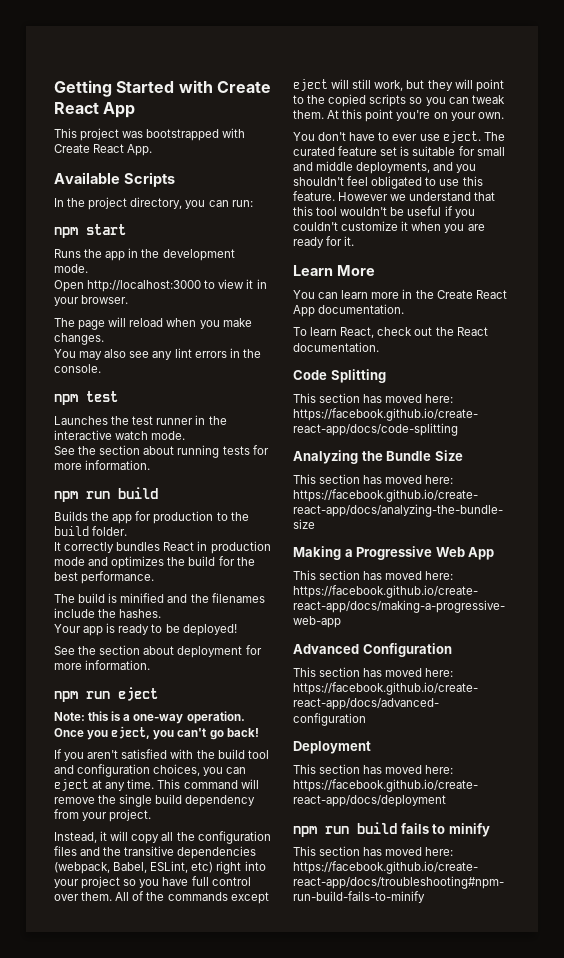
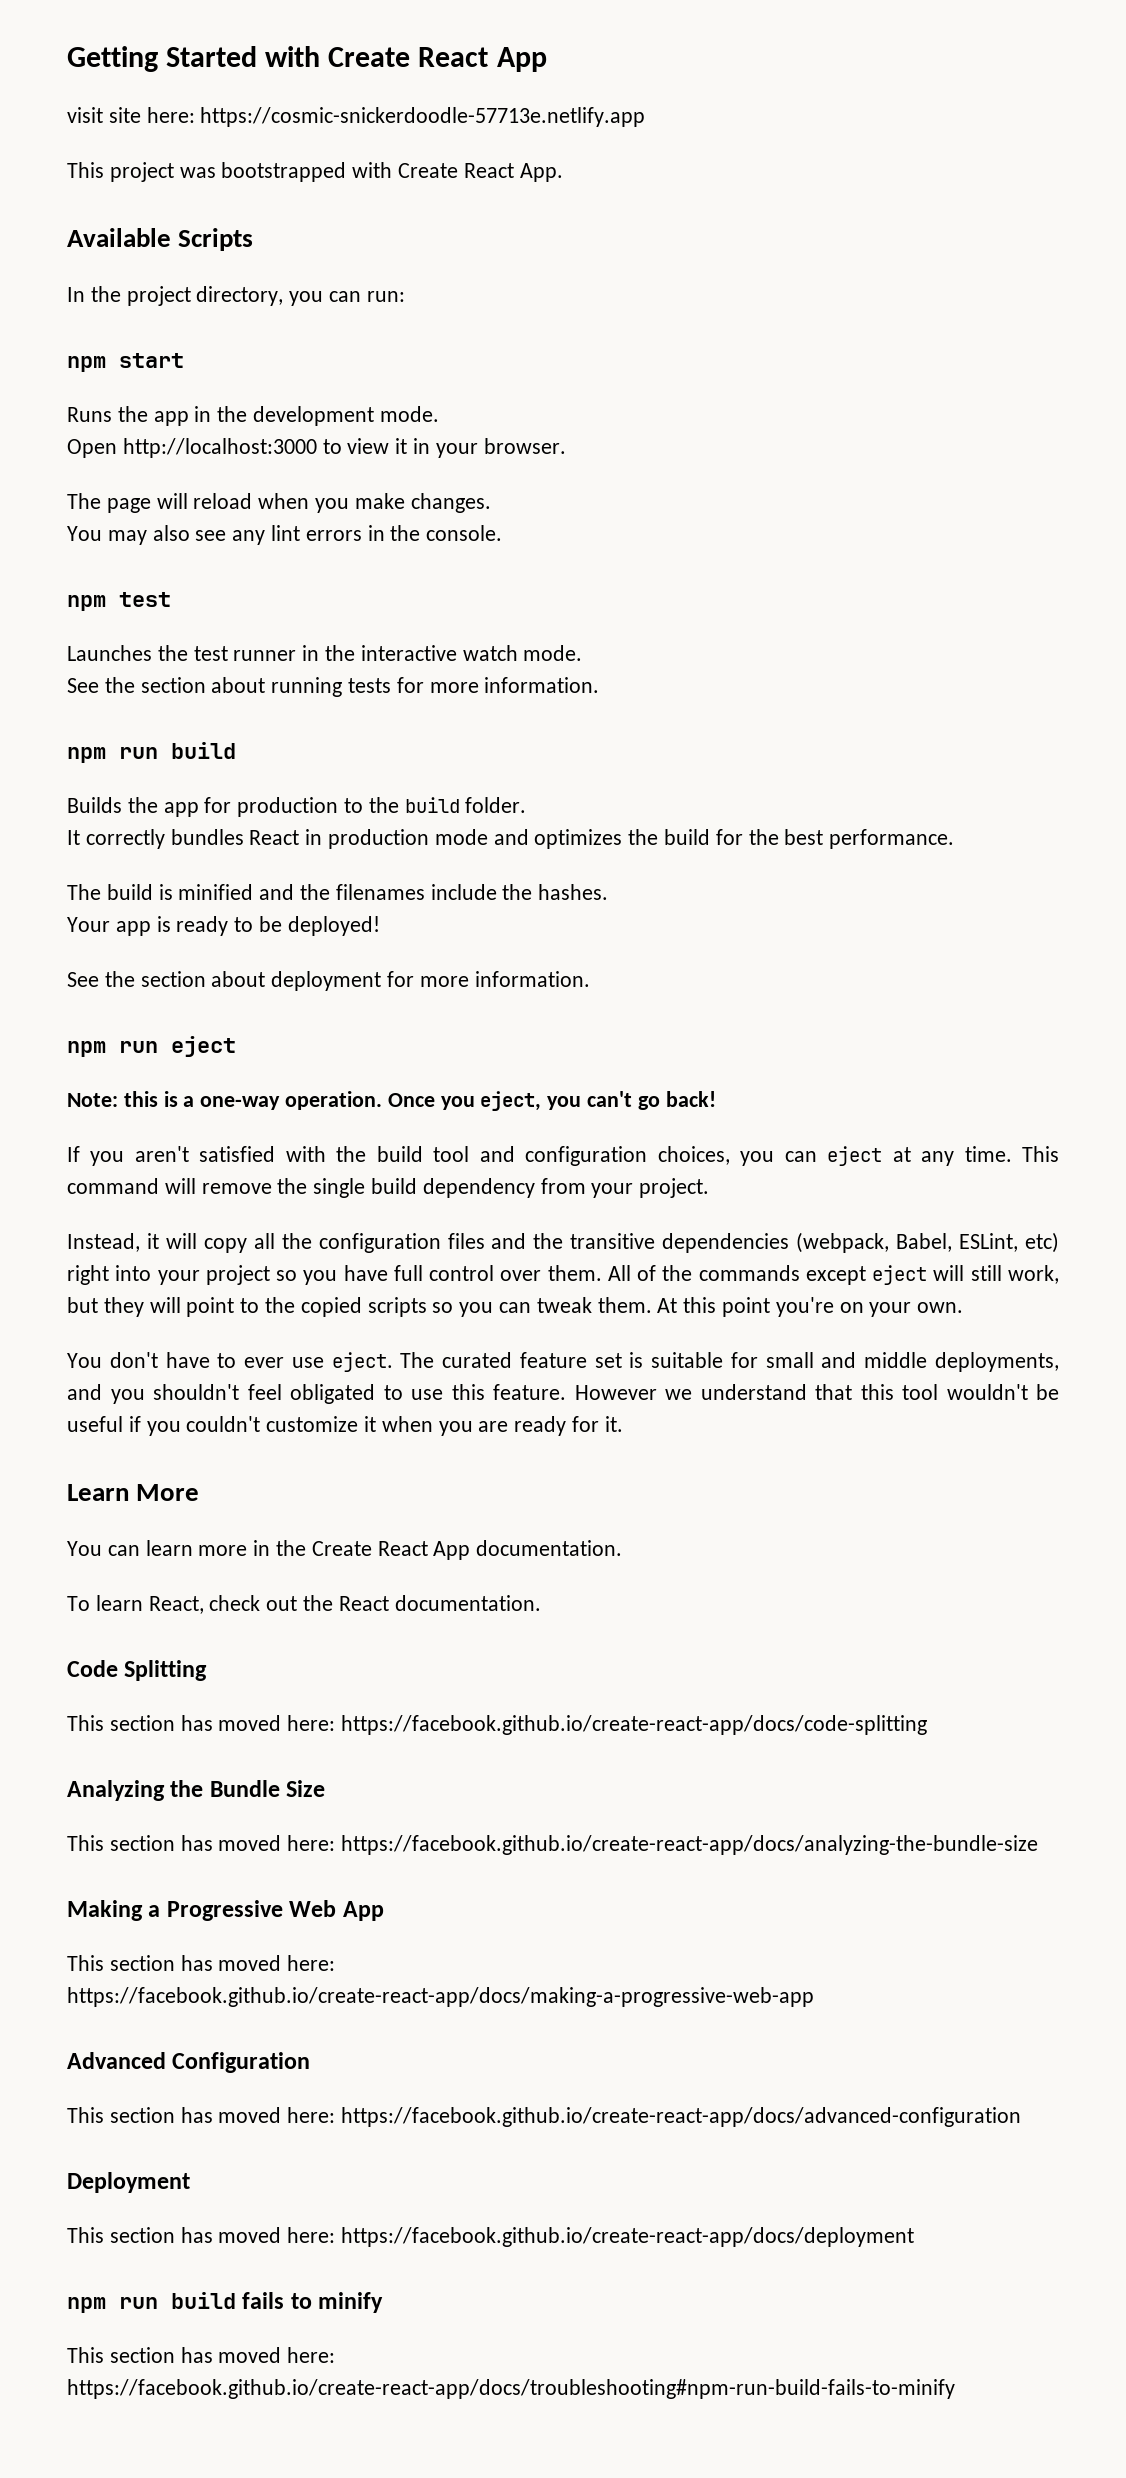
(136, 110) none -> [67,107,646,127] // visit site here: https://cosmic-snickerdoodle-57713e.netlify.app

